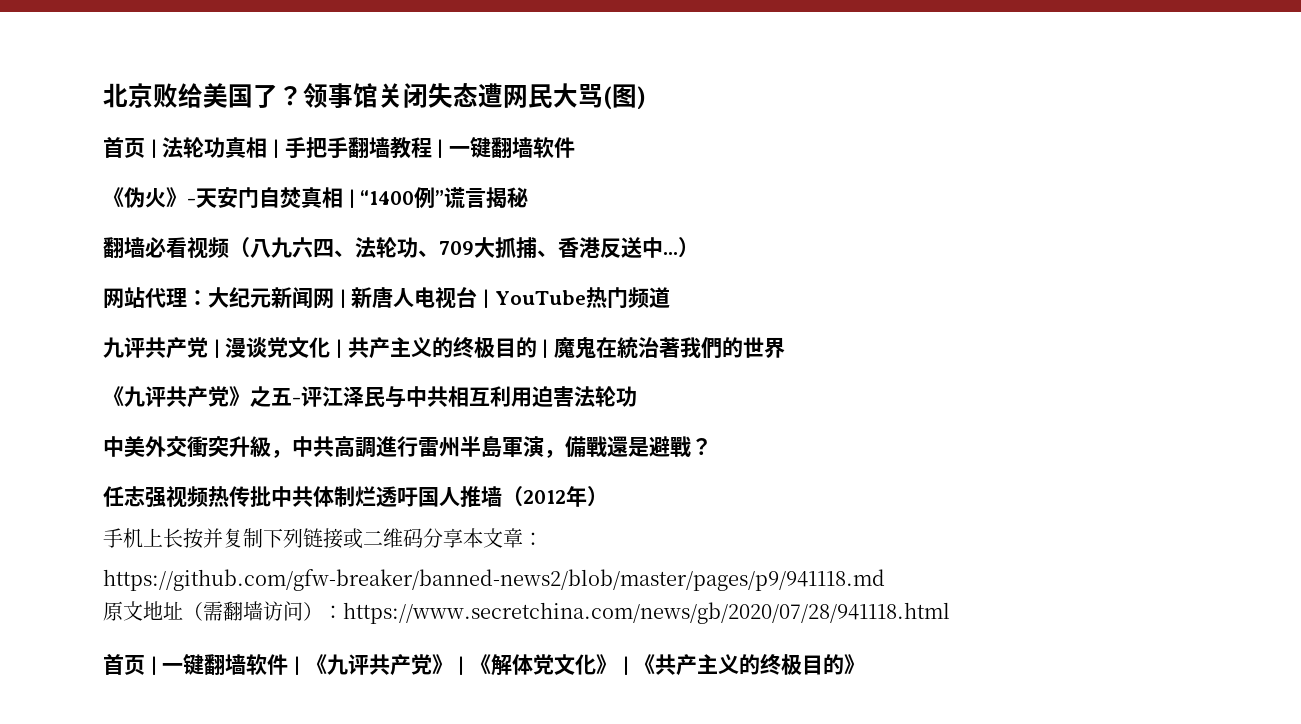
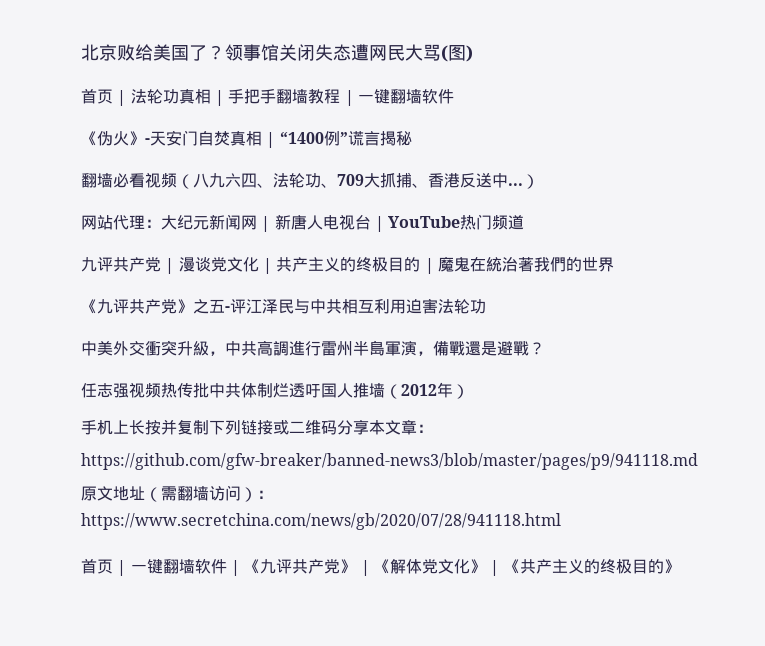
[103,569,885,591] https://github.com/gfw-breaker/banned-news2/blob/master/pages/p9/941118.md -> [81,453,698,470] https://github.com/gfw-breaker/banned-news3/blob/master/pages/p9/941118.md

